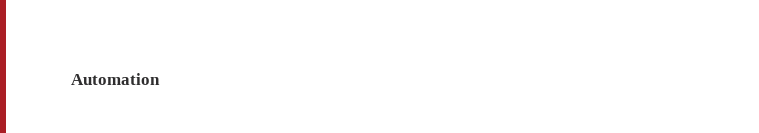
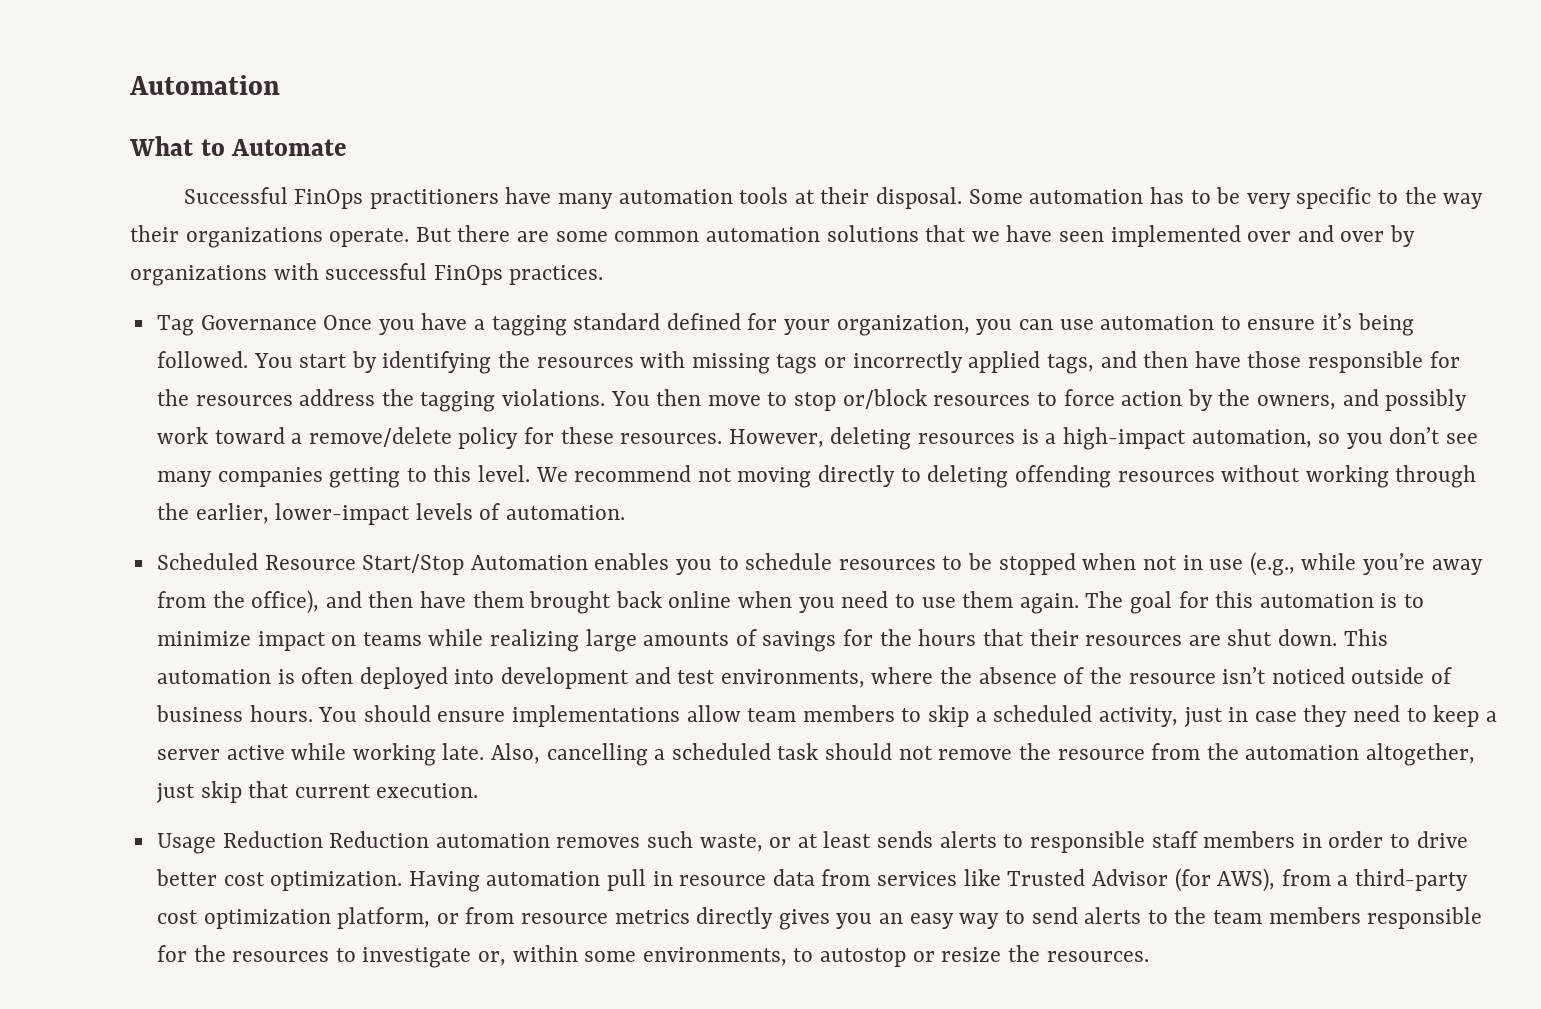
[71,73,160,85] Automation -> [129,75,280,95] [129,136,348,156] [183,187,1484,209] [130,225,1416,248] [130,263,604,286] [156,313,1414,336] [156,351,1460,374] [156,389,1468,412] [156,427,1479,450] [156,465,1477,488] [156,503,626,525] [156,552,1483,576] [156,590,1425,614] [156,629,1388,652] [156,667,1453,689] [155,705,1497,727] [156,743,1476,766] [155,781,479,803] [156,831,1468,854] [155,868,1469,892] [156,907,1483,930] [156,945,1149,968] Automation // What to Automate // Successful FinOps practitioners have many automation tools at their disposal. Some automation has to be very specific to the way their organizations operate. But there are some common automation solutions that we have seen implemented over and over by organizations with successful FinOps practices. // Tag Governance Once you have a tagging standard defined for your organization, you can use automation to ensure it’s being followed. You start by identifying the resources with missing tags or incorrectly applied tags, and then have those responsible for the resources address the tagging violations. You then move to stop or/block resources to force action by the owners, and possibly work toward a remove/delete policy for these resources. However, deleting resources is a high-impact automation, so you don’t see many companies getting to this level. We recommend not moving directly to deleting offending resources without working through the earlier, lower-impact levels of automation. // Scheduled Resource Start/Stop Automation enables you to schedule resources to be stopped when not in use (e.g., while you’re away from the office), and then have them brought back online when you need to use them again. The goal for this automation is to minimize impact on teams while realizing large amounts of savings for the hours that their resources are shut down. This automation is often deployed into development and test environments, where the absence of the resource isn’t noticed outside of business hours. You should ensure implementations allow team members to skip a scheduled activity, just in case they need to keep a server active while working late. Also, cancelling a scheduled task should not remove the resource from the automation altogether, just skip that current execution. // Usage Reduction Reduction automation removes such waste, or at least sends alerts to responsible staff members in order to drive better cost optimization. Having automation pull in resource data from services like Trusted Advisor (for AWS), from a third-party cost optimization platform, or from resource metrics directly gives you an easy way to send alerts to the team members responsible for the resources to investigate or, within some environments, to autostop or resize the resources.

